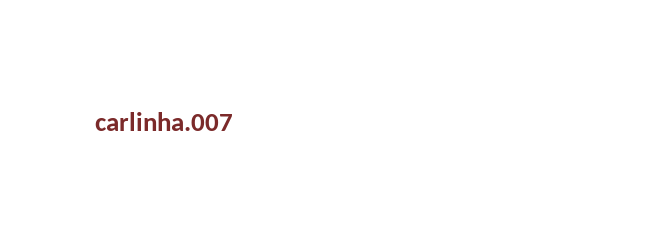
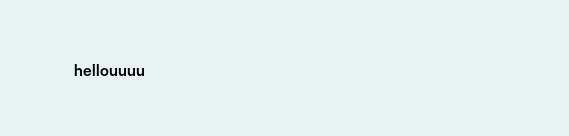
[95,112,233,131] carlinha.007 -> [74,64,145,76] hellouuuu

